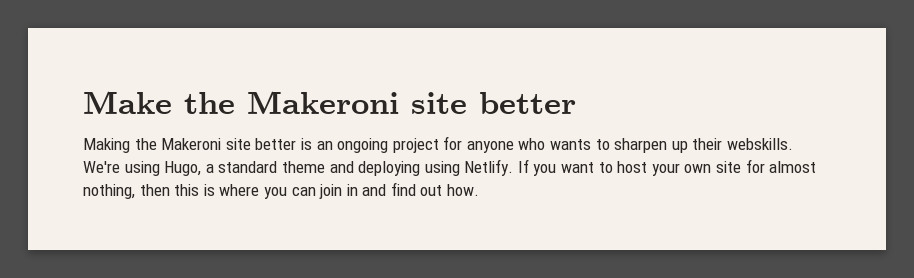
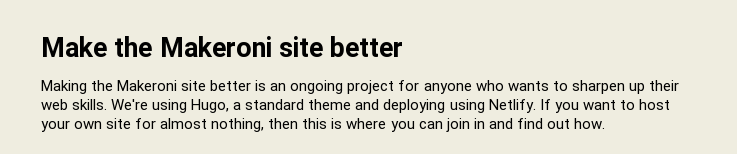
[727,138,794,150] webskills. -> [41,99,108,110] web skills.

